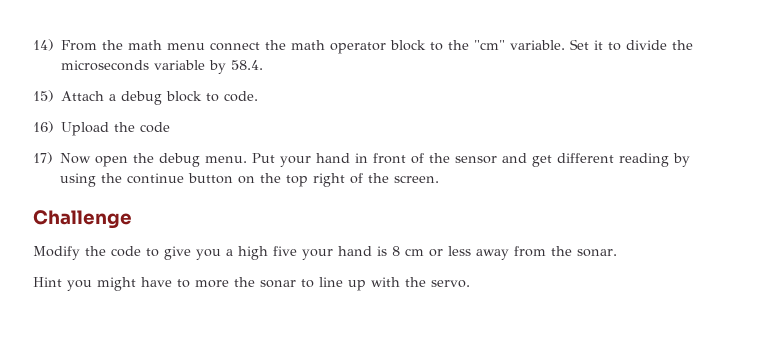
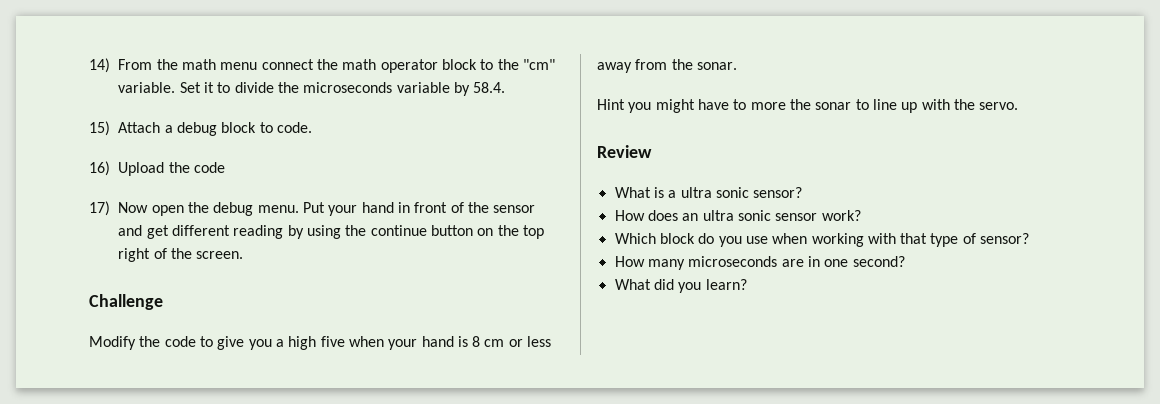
(297, 251) none -> [348,336,384,347] when
(470, 284) none -> [597,145,652,158] [614,187,803,198] [614,210,861,221] [614,233,1030,247] [614,256,905,270] [614,279,747,293] // Review // What is a ultra sonic sensor? // How does an ultra sonic sensor work? // Which block do you use when working with that type of sensor? // How many microseconds are in one second? // What did you learn?

